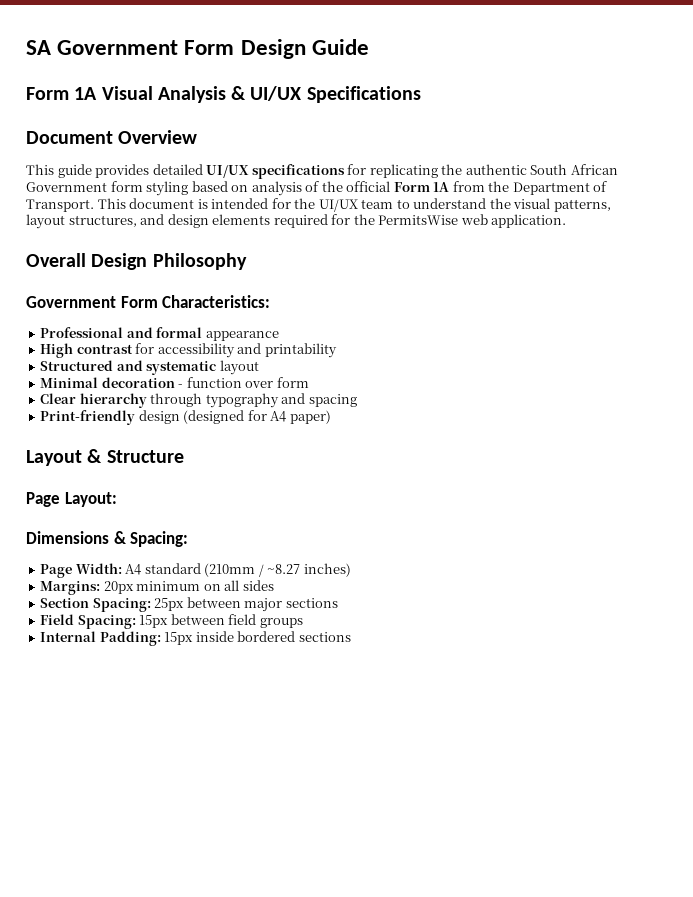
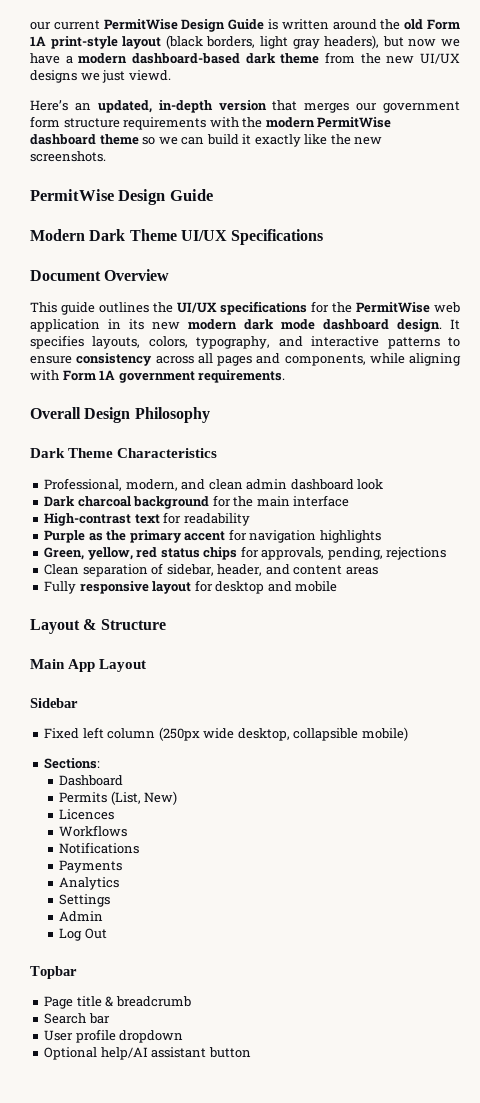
[26,39,369,59] [26,86,247,103] SA Government Form Design Guide // Form 1A Visual Analysis & -> [30,19,461,32] [30,35,461,49] [30,52,461,64] [30,70,171,83] [30,100,460,113] [30,116,392,130] [30,134,383,147] [30,151,106,162] [30,189,213,205] [30,229,177,241] our current PermitWise Design Guide is written around the old Form 1A print-style layout (black borders, light gray headers), but now we have a modern dashboard-based dark theme from the new UI/UX designs we just viewd. // Here’s an updated, in-depth version that merges our government form structure requirements with the modern PermitWise dashboard theme so we can build it exactly like the new screenshots. // PermitWise Design Guide // Modern Dark Theme
[95,164,203,178] provides detailed -> [98,302,173,313] outlines the
[369,164,618,178] [26,181,608,196] [26,198,611,212] [26,214,567,229] [26,253,247,270] [26,295,271,308] [40,327,279,341] [40,343,337,358] [40,360,259,375] [40,377,309,388] [40,393,357,408] [40,410,331,425] [26,449,184,466] [26,492,117,507] [26,531,189,547] [40,563,351,578] [40,580,274,595] [40,597,338,612] [40,614,303,629] [40,631,351,646] replicating the authentic South African Government form styling based on analysis of the official Form 1A from the Department of Transport. This document is intended for the UI/UX team to understand the visual patterns, layout structures, and design elements required for the PermitsWise web application. // Overall Design Philosophy // Government Form Characteristics: // Professional and formal appearance // High contrast for accessibility and printability // Structured and systematic layout // Minimal decoration - function over form // Clear hierarchy through typography and spacing // Print-friendly design (designed for A4 paper) // Layout & Structure // Page Layout: // Dimensions & Spacing: // Page Width: A4 standard (210mm / ~8.27 inches) // Margins: 20px minimum on all sides // Section Spacing: 25px between major sections // Field Spacing: 15px between field groups // Internal Padding: 15px inside bordered sections -> [332,302,461,313] [30,319,460,332] [30,335,461,349] [30,353,461,366] [30,370,286,383] [30,407,210,423] [30,448,218,458] [44,478,384,491] [44,495,350,509] [44,512,250,526] [44,529,381,543] [44,546,447,560] [44,563,378,577] [44,580,338,594] [30,619,166,634] [30,659,147,672] [30,698,78,708] [44,727,408,741] [44,758,101,769] [59,775,124,786] [59,791,178,805] [59,809,115,820] [59,825,128,837] [59,842,140,854] [59,860,123,873] [59,877,120,890] [59,894,111,907] [59,911,104,922] [59,928,107,941] [30,966,77,979] [44,996,191,1009] [44,1013,110,1024] [44,1029,184,1043] [44,1047,251,1060] the PermitWise web application in its new modern dark mode dashboard design. It specifies layouts, colors, typography, and interactive patterns to ensure consistency across all pages and components, while aligning with Form 1A government requirements. // Overall Design Philosophy // Dark Theme Characteristics // Professional, modern, and clean admin dashboard look // Dark charcoal background for the main interface // High-contrast text for readability // Purple as the primary accent for navigation highlights // Green, yellow, red status chips for approvals, pending, rejections // Clean separation of sidebar, header, and content areas // Fully responsive layout for desktop and mobile // Layout & Structure // Main App Layout // Sidebar // Fixed left column (250px wide desktop, collapsible mobile) // Sections: // Dashboard // Permits (List, New) // Licences // Workflows // Notifications // Payments // Analytics // Settings // Admin // Log Out // Topbar // Page title & breadcrumb // Search bar // User profile dropdown // Optional help/AI assistant button

